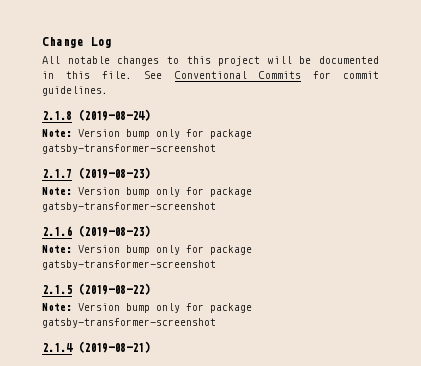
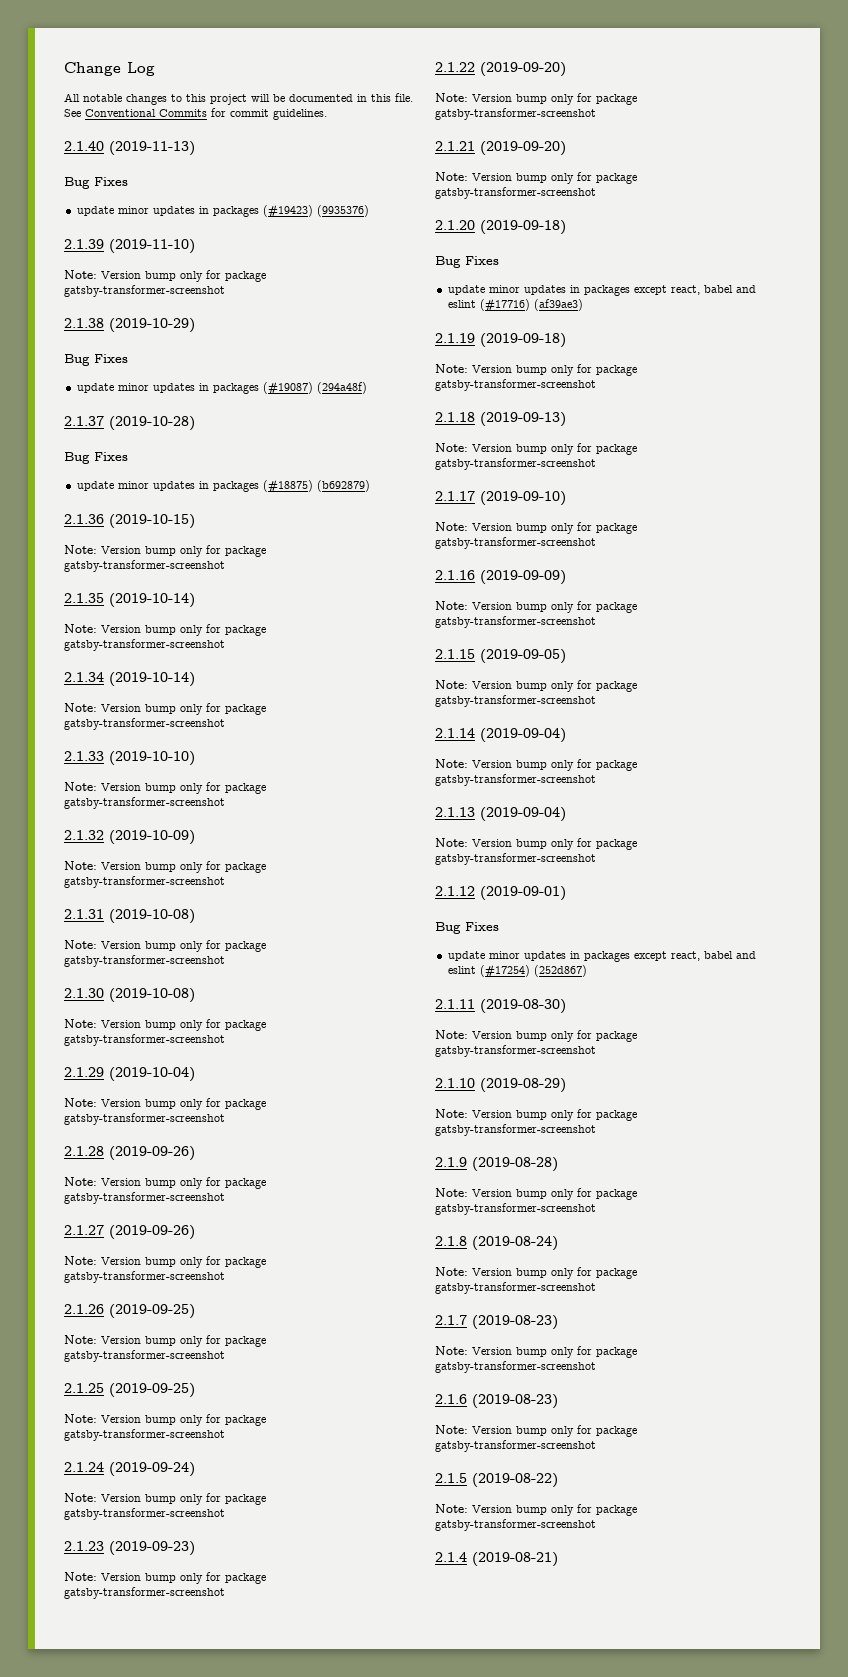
(108, 91) none -> [64,141,195,156] [64,177,128,189] [76,204,369,218] [64,239,195,254] [64,270,266,282] [64,285,225,297] [64,318,195,333] [64,354,128,366] [76,381,367,395] [64,416,195,431] [64,452,128,464] [76,479,370,493] [64,514,195,529] [64,545,266,557] [64,560,225,572] [64,593,195,608] [64,624,266,636] [64,639,225,651] [64,672,195,687] [64,703,266,715] [64,718,225,730] [64,751,195,766] [64,782,266,794] [64,797,225,809] [64,830,195,845] [64,861,266,873] [64,876,225,888] [64,909,195,924] [64,940,266,952] [64,955,225,967] [64,988,195,1003] [64,1019,266,1031] [64,1034,225,1046] [64,1067,195,1082] [64,1098,266,1110] [64,1113,225,1125] [64,1146,195,1161] [64,1177,266,1189] [64,1192,225,1204] [64,1225,195,1240] [64,1256,266,1268] [64,1271,225,1283] [64,1304,195,1319] [64,1335,266,1347] [64,1350,225,1362] [64,1383,195,1398] [64,1414,266,1426] [64,1429,225,1441] [64,1462,195,1477] [64,1493,266,1505] [64,1508,225,1520] [64,1541,195,1556] [64,1572,266,1584] [64,1587,225,1599] [435,62,566,77] [435,93,637,105] [435,108,596,120] [435,141,566,156] [435,172,637,184] [435,187,596,199] [435,220,566,235] [435,256,499,268] [447,285,756,296] [447,298,583,312] [435,333,566,348] [435,364,637,376] [435,379,596,391] [435,412,566,427] [435,443,637,455] [435,458,596,470] [435,491,566,506] [435,522,637,534] [435,537,596,549] [435,570,566,585] [435,601,637,613] [435,616,596,628] [435,649,566,664] [435,680,637,692] [435,695,596,707] [435,728,566,743] [435,759,637,771] [435,774,596,786] [435,807,566,822] [435,838,637,850] [435,853,596,865] [435,886,566,901] [435,922,499,934] [447,951,756,962] [447,964,587,978] [435,999,566,1014] [435,1030,637,1042] [435,1045,596,1057] [435,1078,566,1093] [435,1109,637,1121] [435,1124,596,1136] [435,1157,558,1172] [435,1188,637,1200] [435,1203,596,1215] // 2.1.40 (2019-11-13) // Bug Fixes // update minor updates in packages (#19423) (9935376) // 2.1.39 (2019-11-10) // Note: Version bump only for package gatsby-transformer-screenshot // 2.1.38 (2019-10-29) // Bug Fixes // update minor updates in packages (#19087) (294a48f) // 2.1.37 (2019-10-28) // Bug Fixes // update minor updates in packages (#18875) (b692879) // 2.1.36 (2019-10-15) // Note: Version bump only for package gatsby-transformer-screenshot // 2.1.35 (2019-10-14) // Note: Version bump only for package gatsby-transformer-screenshot // 2.1.34 (2019-10-14) // Note: Version bump only for package gatsby-transformer-screenshot // 2.1.33 (2019-10-10) // Note: Version bump only for package gatsby-transformer-screenshot // 2.1.32 (2019-10-09) // Note: Version bump only for package gatsby-transformer-screenshot // 2.1.31 (2019-10-08) // Note: Version bump only for package gatsby-transformer-screenshot // 2.1.30 (2019-10-08) // Note: Version bump only for package gatsby-transformer-screenshot // 2.1.29 (2019-10-04) // Note: Version bump only for package gatsby-transformer-screenshot // 2.1.28 (2019-09-26) // Note: Version bump only for package gatsby-transformer-screenshot // 2.1.27 (2019-09-26) // Note: Version bump only for package gatsby-transformer-screenshot // 2.1.26 (2019-09-25) // Note: Version bump only for package gatsby-transformer-screenshot // 2.1.25 (2019-09-25) // Note: Version bump only for package gatsby-transformer-screenshot // 2.1.24 (2019-09-24) // Note: Version bump only for package gatsby-transformer-screenshot // 2.1.23 (2019-09-23) // Note: Version bump only for package gatsby-transformer-screenshot // 2.1.22 (2019-09-20) // Note: Version bump only for package gatsby-transformer-screenshot // 2.1.21 (2019-09-20) // Note: Version bump only for package gatsby-transformer-screenshot // 2.1.20 (2019-09-18) // Bug Fixes // update minor updates in packages except react, babel and eslint (#17716) (af39ae3) // 2.1.19 (2019-09-18) // Note: Version bump only for package gatsby-transformer-screenshot // 2.1.18 (2019-09-13) // Note: Version bump only for package gatsby-transformer-screenshot // 2.1.17 (2019-09-10) // Note: Version bump only for package gatsby-transformer-screenshot // 2.1.16 (2019-09-09) // Note: Version bump only for package gatsby-transformer-screenshot // 2.1.15 (2019-09-05) // Note: Version bump only for package gatsby-transformer-screenshot // 2.1.14 (2019-09-04) // Note: Version bump only for package gatsby-transformer-screenshot // 2.1.13 (2019-09-04) // Note: Version bump only for package gatsby-transformer-screenshot // 2.1.12 (2019-09-01) // Bug Fixes // update minor updates in packages except react, babel and eslint (#17254) (252d867) // 2.1.11 (2019-08-30) // Note: Version bump only for package gatsby-transformer-screenshot // 2.1.10 (2019-08-29) // Note: Version bump only for package gatsby-transformer-screenshot // 2.1.9 (2019-08-28) // Note: Version bump only for package gatsby-transformer-screenshot

